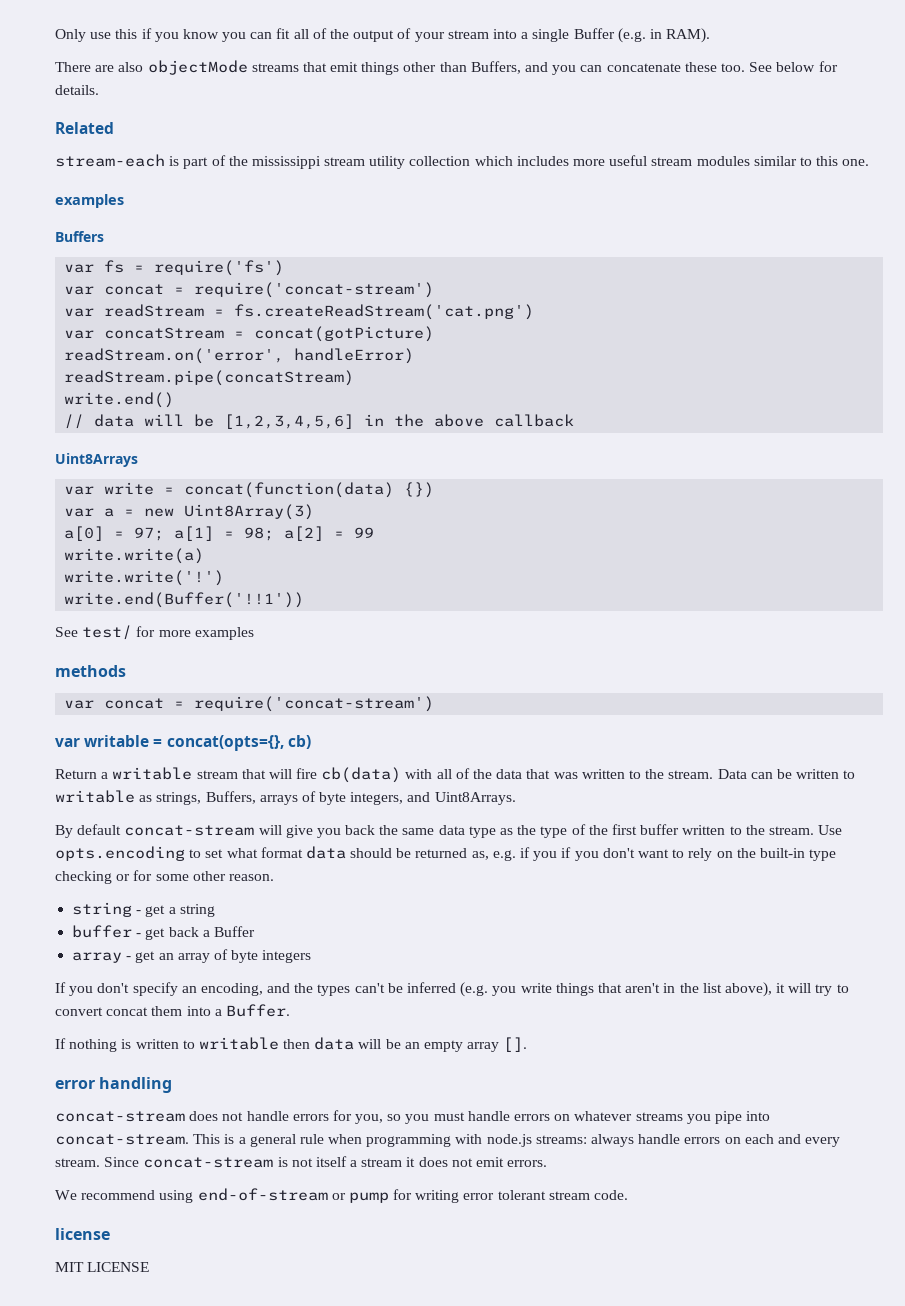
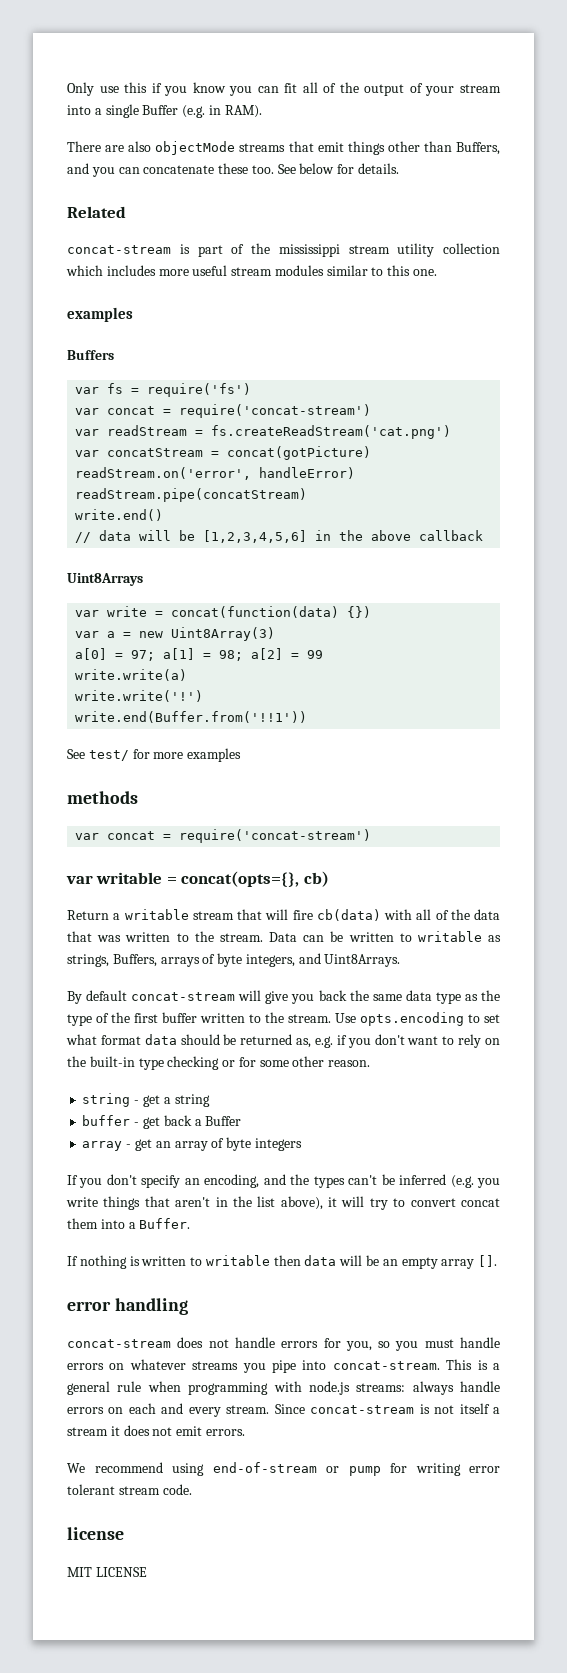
[55,154,165,167] stream-each -> [67,245,171,254] concat-stream
[64,592,305,608] write.end(Buffer('!!1')) -> [75,711,308,723] write.end(Buffer.from('!!1'))
[561,847,599,861] if you -> (371, 1043) none

